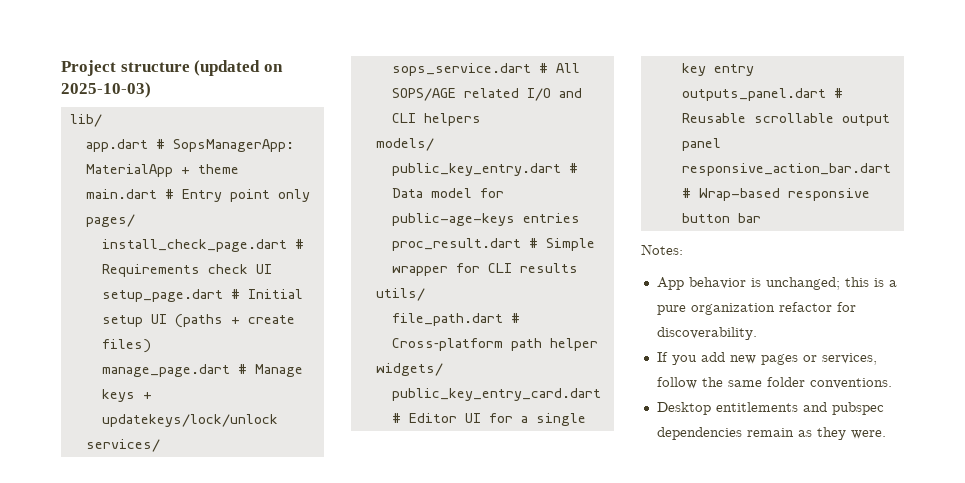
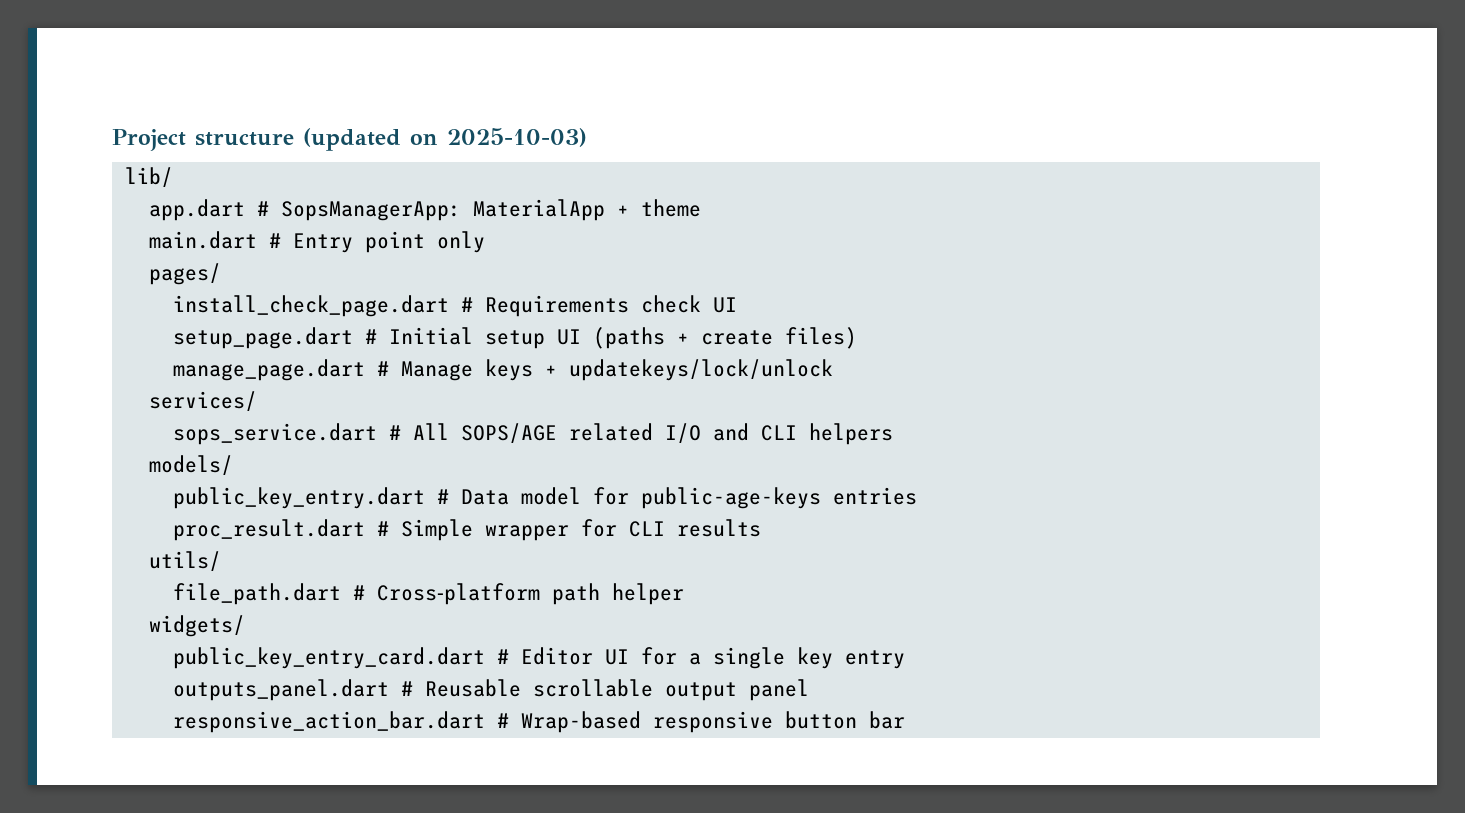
[641,244,683,255] [656,277,897,290] [656,302,856,315] [656,327,757,340] [656,352,877,365] [656,377,892,389] [656,402,884,415] [656,427,886,440] // Notes: // App behavior is unchanged; this is a pure organization refactor for discoverability. // If you add new pages or services, follow the same folder conventions. // Desktop entitlements and pubspec dependencies remain as they were. -> (905, 720) none

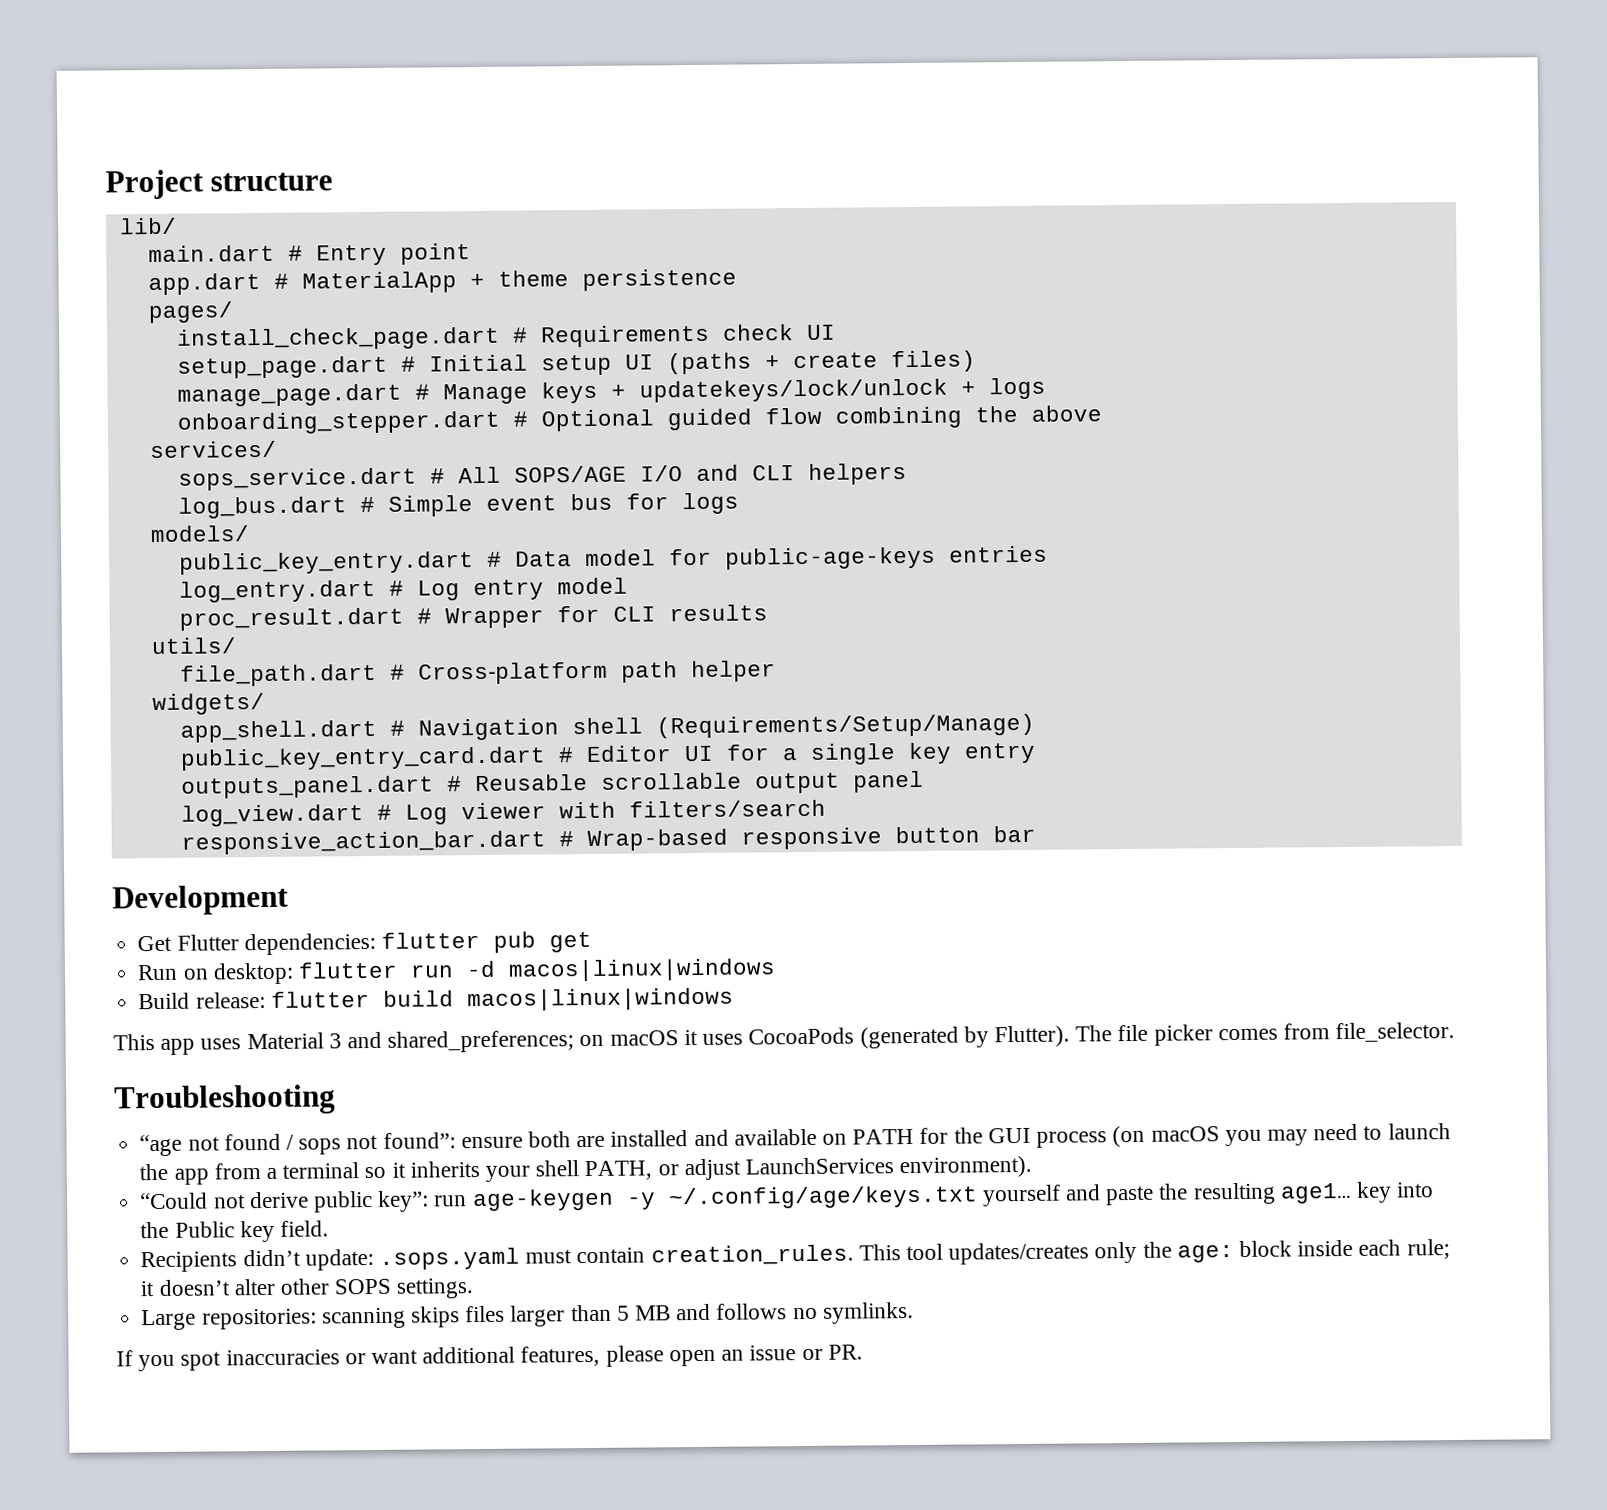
[303,128,587,151] [124,167,173,187] [148,199,701,221] [148,231,485,253] (updated on 2025-10-03) // lib/ // app.dart # SopsManagerApp: MaterialApp + theme // main.dart # Entry point only -> [119,217,177,235] [147,243,471,266] [147,268,737,296] // lib/ // main.dart # Entry point // app.dart # MaterialApp + theme persistence
(833, 370) none -> [960,377,1046,400] [176,405,1102,435] + logs // onboarding_stepper.dart # Optional guided flow combining the above
[568,423,653,441] related -> (627, 474) none
(893, 434) none -> [177,492,739,519] // log_bus.dart # Simple event bus for logs
(917, 496) none -> [178,577,628,603] // log_entry.dart # Log entry model
[400,519,569,541] Simple wrapper -> [444,607,544,629] Wrapper
(245, 626) none -> [179,713,1035,743] // app_shell.dart # Navigation shell (Requirements/Setup/Manage)
(809, 690) none -> [180,799,826,827] // log_view.dart # Log viewer with filters/search
(905, 720) none -> [112,884,289,916] [137,931,592,956] [137,958,776,985] [138,987,734,1012] [113,1021,1456,1055] [114,1084,336,1116] [139,1123,1451,1157] [139,1155,1033,1185] [140,1181,1435,1213] [140,1220,329,1243] [140,1239,1450,1273] [140,1278,475,1299] [141,1302,914,1331] [116,1344,863,1372] // Development // Get Flutter dependencies: flutter pub get // Run on desktop: flutter run -d macos|linux|windows // Build release: flutter build macos|linux|windows // This app uses Material 3 and shared_preferences; on macOS it uses CocoaPods (generated by Flutter). The file picker comes from file_selector. // Troubleshooting // “age not found / sops not found”: ensure both are installed and available on PATH for the GUI process (on macOS you may need to launch the app from a terminal so it inherits your shell PATH, or adjust LaunchServices environment). // “Could not derive public key”: run age-keygen -y ~/.config/age/keys.txt yourself and paste the resulting age1… key into the Public key field. // Recipients didn’t update: .sops.yaml must contain creation_rules. This tool updates/creates only the age: block inside each rule; it doesn’t alter other SOPS settings. // Large repositories: scanning skips files larger than 5 MB and follows no symlinks. // If you spot inaccuracies or want additional features, please open an issue or PR.

